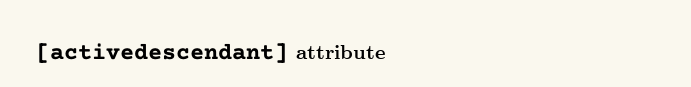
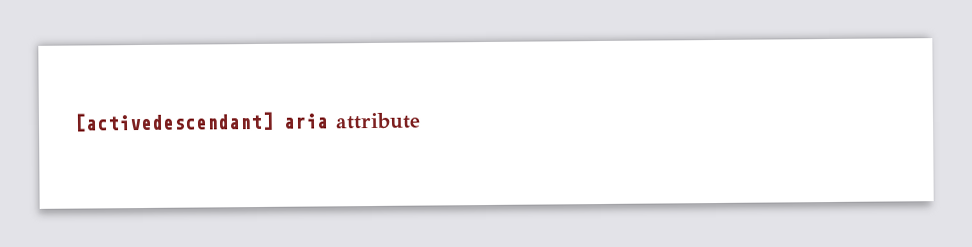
(288, 53) none -> [283,113,329,129] aria

